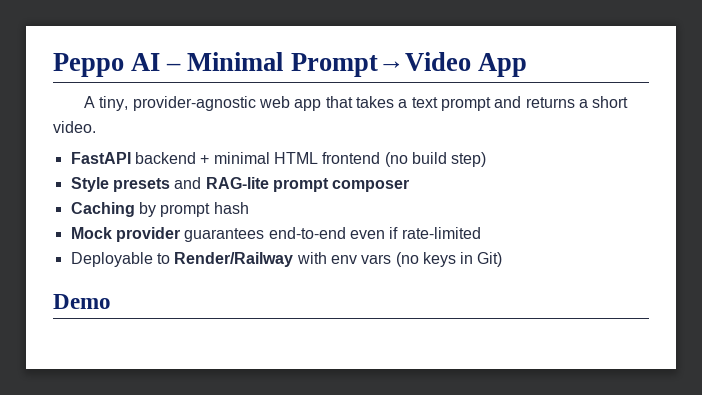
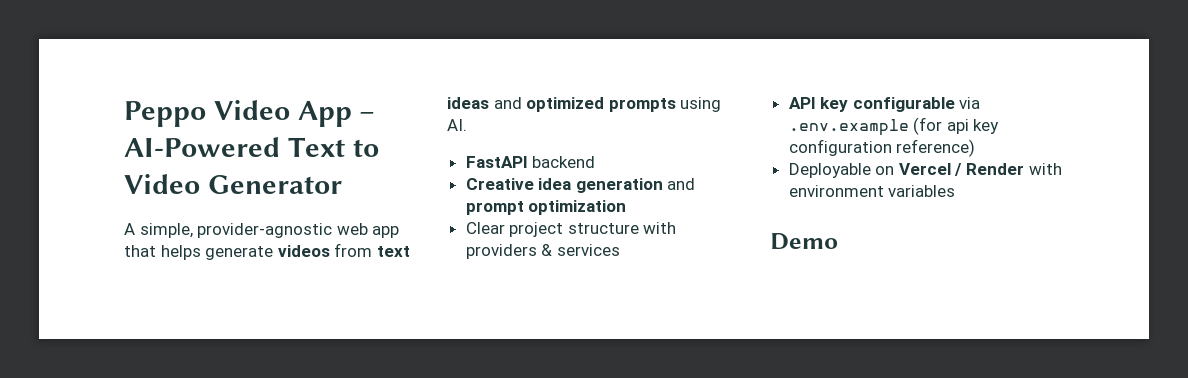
[131,52,527,77] AI – Minimal Prompt→Video App -> [213,100,376,127] [124,137,379,157] [124,174,342,194] Video App – AI-Powered Text to Video Generator
[99,96,129,111] tiny, -> [139,223,193,238] simple,
[355,96,629,111] [53,121,96,133] [70,152,487,167] [70,177,410,192] [70,202,249,217] [70,227,481,242] [70,252,503,267] takes a text prompt and returns a short video. // FastAPI backend + minimal HTML frontend (no build step) // Style presets and RAG-lite prompt composer // Caching by prompt hash // Mock provider guarantees end-to-end even if rate-limited // Deployable to Render/Railway with env vars (no keys in Git) -> [160,243,410,260] [447,97,722,112] [447,119,467,131] [465,156,596,168] [465,178,696,193] [465,200,627,215] [465,222,677,237] [465,244,620,259] [788,97,981,112] [788,117,1000,136] [788,139,976,157] [788,163,1062,178] [788,185,956,197] helps generate videos from text ideas and optimized prompts using AI. // FastAPI backend // Creative idea generation and prompt optimization // Clear project structure with providers & services // API key configurable via .env.example (for api key configuration reference) // Deployable on Vercel / Render with environment variables

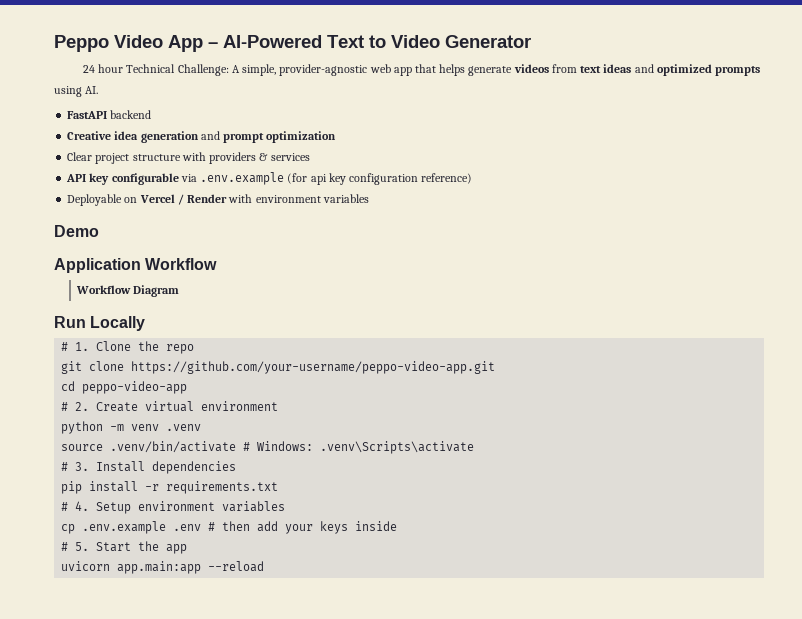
(342, 184) none -> [82,64,229,76] 24 hour Technical Challenge:
(838, 241) none -> [54,258,218,273] [76,285,180,297] [54,316,146,331] [61,341,195,354] [61,361,496,374] [61,381,188,394] [61,401,279,412] [61,421,202,434] [61,441,475,454] [61,461,237,474] [61,481,279,494] [61,501,286,514] [61,521,398,534] [61,541,188,554] [61,561,265,574] // Application Workflow // Workflow Diagram // Run Locally // # 1. Clone the repo // git clone https://github.com/your-username/peppo-video-app.git // cd peppo-video-app // # 2. Create virtual environment // python -m venv .venv // source .venv/bin/activate # Windows: .venv\Scripts\activate // # 3. Install dependencies // pip install -r requirements.txt // # 4. Setup environment variables // cp .env.example .env # then add your keys inside // # 5. Start the app // uvicorn app.main:app --reload

